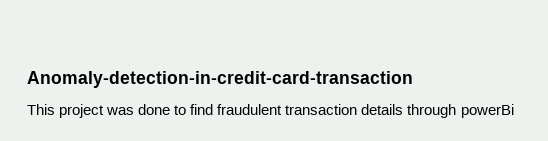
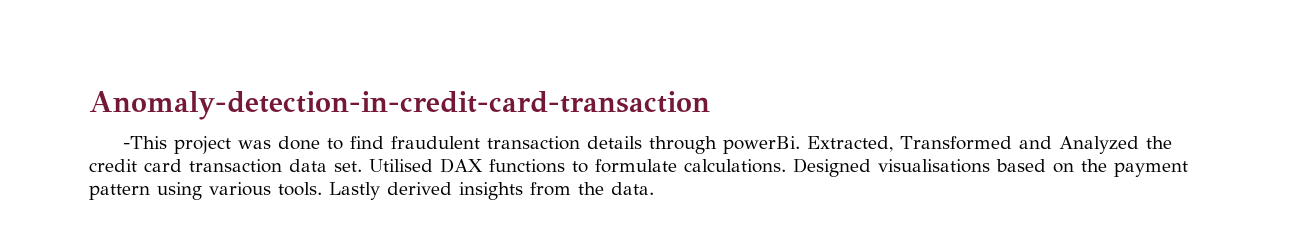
[27,104,55,115] This -> [122,136,167,149] -This
[460,104,514,118] powerBi -> [722,136,1172,154] [89,158,1188,177] [89,182,654,200] powerBi. Extracted, Transformed and Analyzed the credit card transaction data set. Utilised DAX functions to formulate calculations. Designed visualisations based on the payment pattern using various tools. Lastly derived insights from the data.

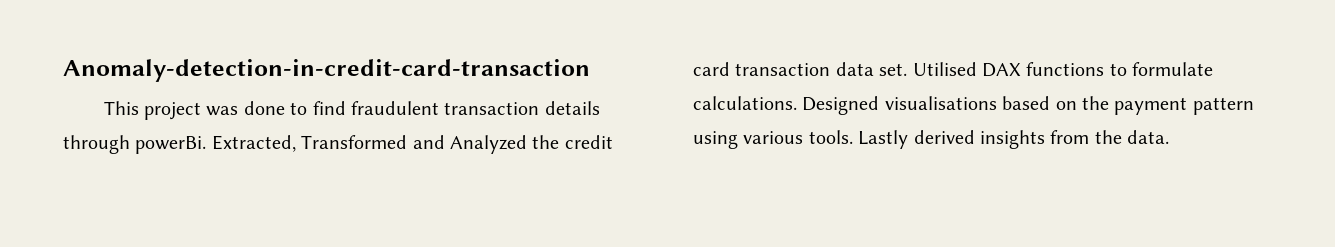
[122,136,167,149] -This -> [103,101,139,115] This

